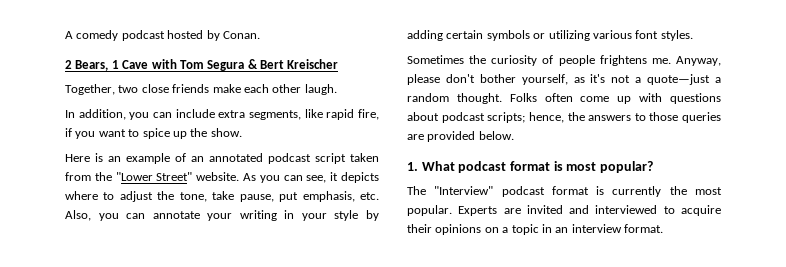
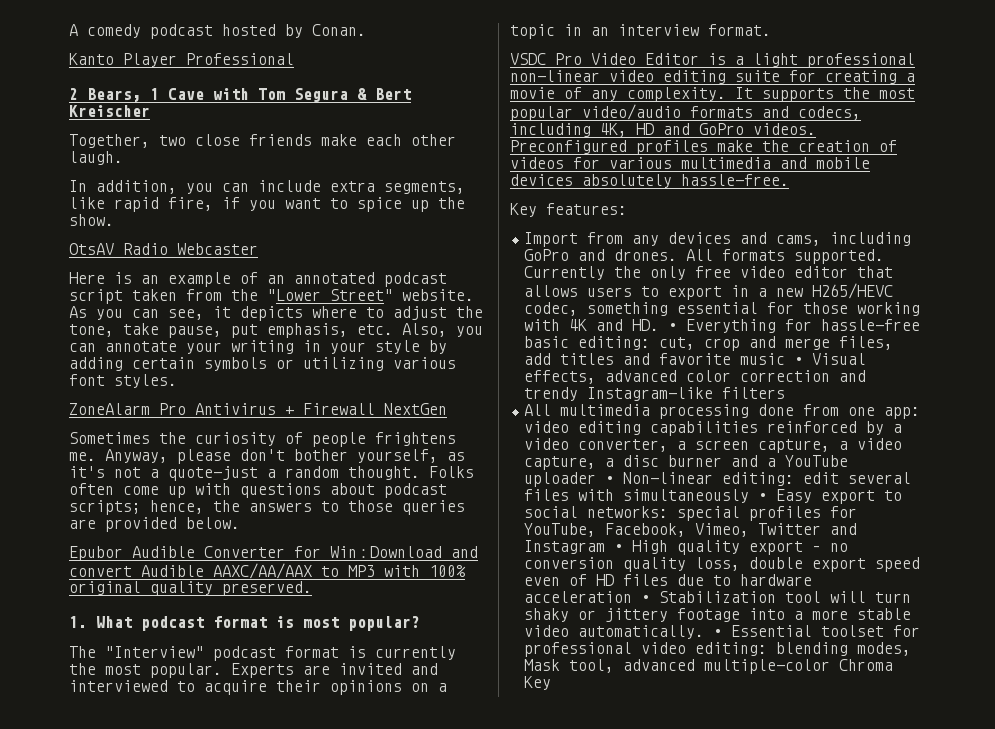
(260, 35) none -> [69,53,294,67] // Kanto Player Professional
(242, 132) none -> [69,243,258,255] // OtsAV Radio Webcaster
(693, 35) none -> [69,403,447,415] // ZoneAlarm Pro Antivirus + Firewall NextGen
(514, 135) none -> [69,546,478,561] [69,563,466,579] [69,581,312,596] // Epubor Audible Converter for Win：Download and convert Audible AAXC/AA/AAX to MP3 with 100% original quality preserved.
(663, 228) none -> [510,53,915,68] [510,70,915,84] [510,87,915,102] [510,104,861,121] [510,123,816,137] [510,140,897,155] [510,157,870,169] [510,174,789,188] [510,203,627,217] [524,232,912,247] [524,249,885,264] [524,266,894,280] [524,283,894,300] [524,302,921,316] [524,319,921,333] [524,336,894,351] [524,353,867,365] [524,370,867,384] [524,387,786,401] [524,404,921,419] [524,421,903,436] [524,438,903,453] [524,455,849,470] [524,472,912,487] [524,489,903,504] [524,506,858,521] [524,523,858,537] [524,540,849,555] [524,557,921,572] [524,574,813,586] [524,591,912,603] [524,608,912,622] [524,625,921,639] [524,642,912,657] [524,659,894,674] [524,676,552,690] // VSDC Pro Video Editor is a light professional non-linear video editing suite for creating a movie of any complexity. It supports the most popular video/audio formats and codecs, including 4K, HD and GoPro videos. Preconfigured profiles make the creation of videos for various multimedia and mobile devices absolutely hassle-free. // Key features: // Import from any devices and cams, including GoPro and drones. All formats supported. Сurrently the only free video editor that allows users to export in a new H265/HEVC codec, something essential for those working with 4K and HD. • Everything for hassle-free basic editing: cut, crop and merge files, add titles and favorite music • Visual effects, advanced color correction and trendy Instagram-like filters // All multimedia processing done from one app: video editing capabilities reinforced by a video converter, a screen capture, a video capture, a disc burner and a YouTube uploader • Non-linear editing: edit several files with simultaneously • Easy export to social networks: special profiles for YouTube, Facebook, Vimeo, Twitter and Instagram • High quality export – no conversion quality loss, double export speed even of HD files due to hardware acceleration • Stabilization tool will turn shaky or jittery footage into a more stable video automatically. • Essential toolset for professional video editing: blending modes, Mask tool, advanced multiple-color Chroma Key

